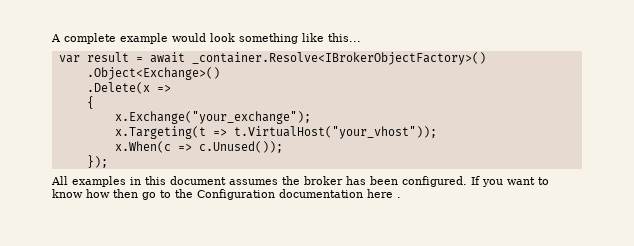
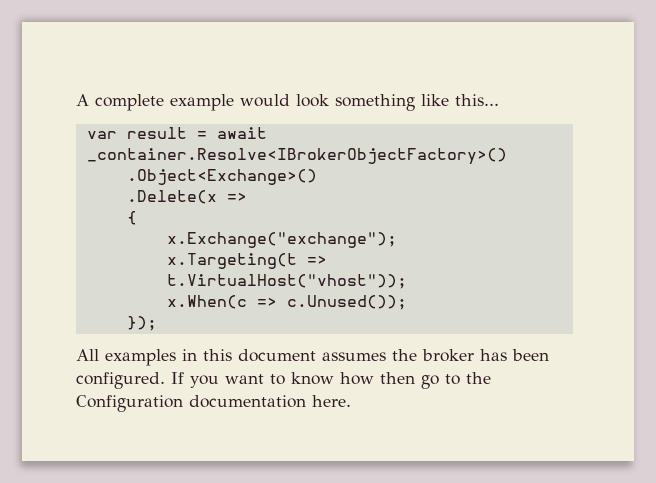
[114,111,311,124] x.Exchange("your_exchange"); -> [166,232,397,248] x.Exchange("exchange");
[233,126,437,139] t.VirtualHost("your_vhost")); -> [166,274,407,289] t.VirtualHost("vhost"));
[367,189,401,198] here . -> [312,395,351,407] here.

